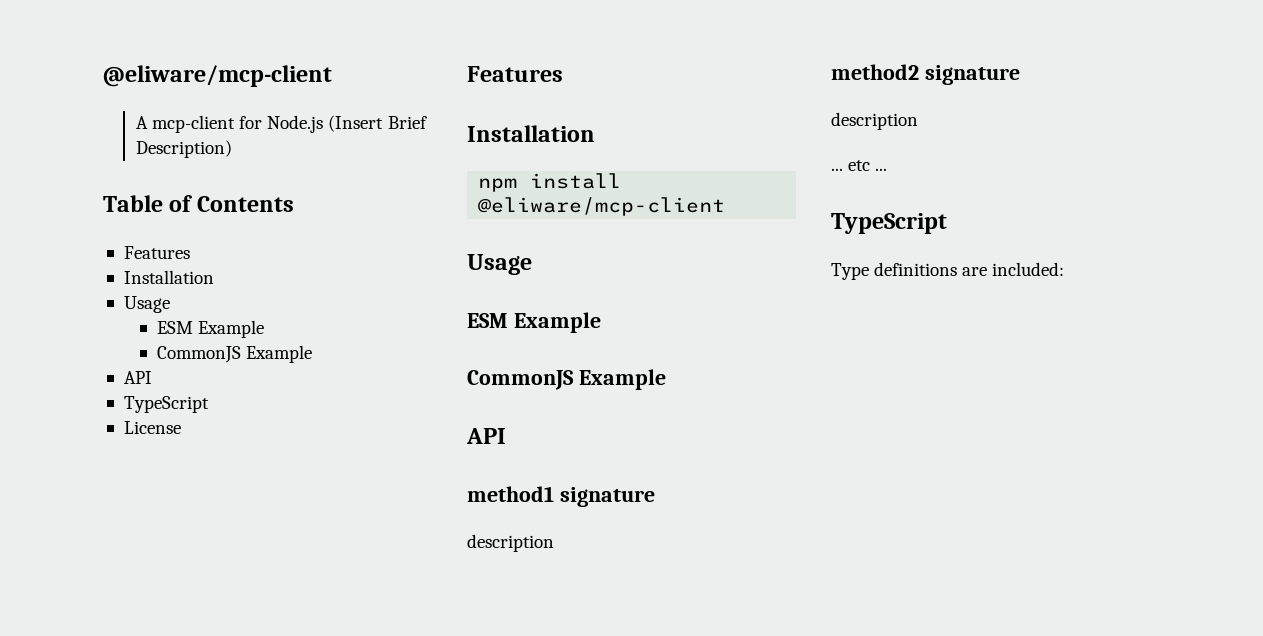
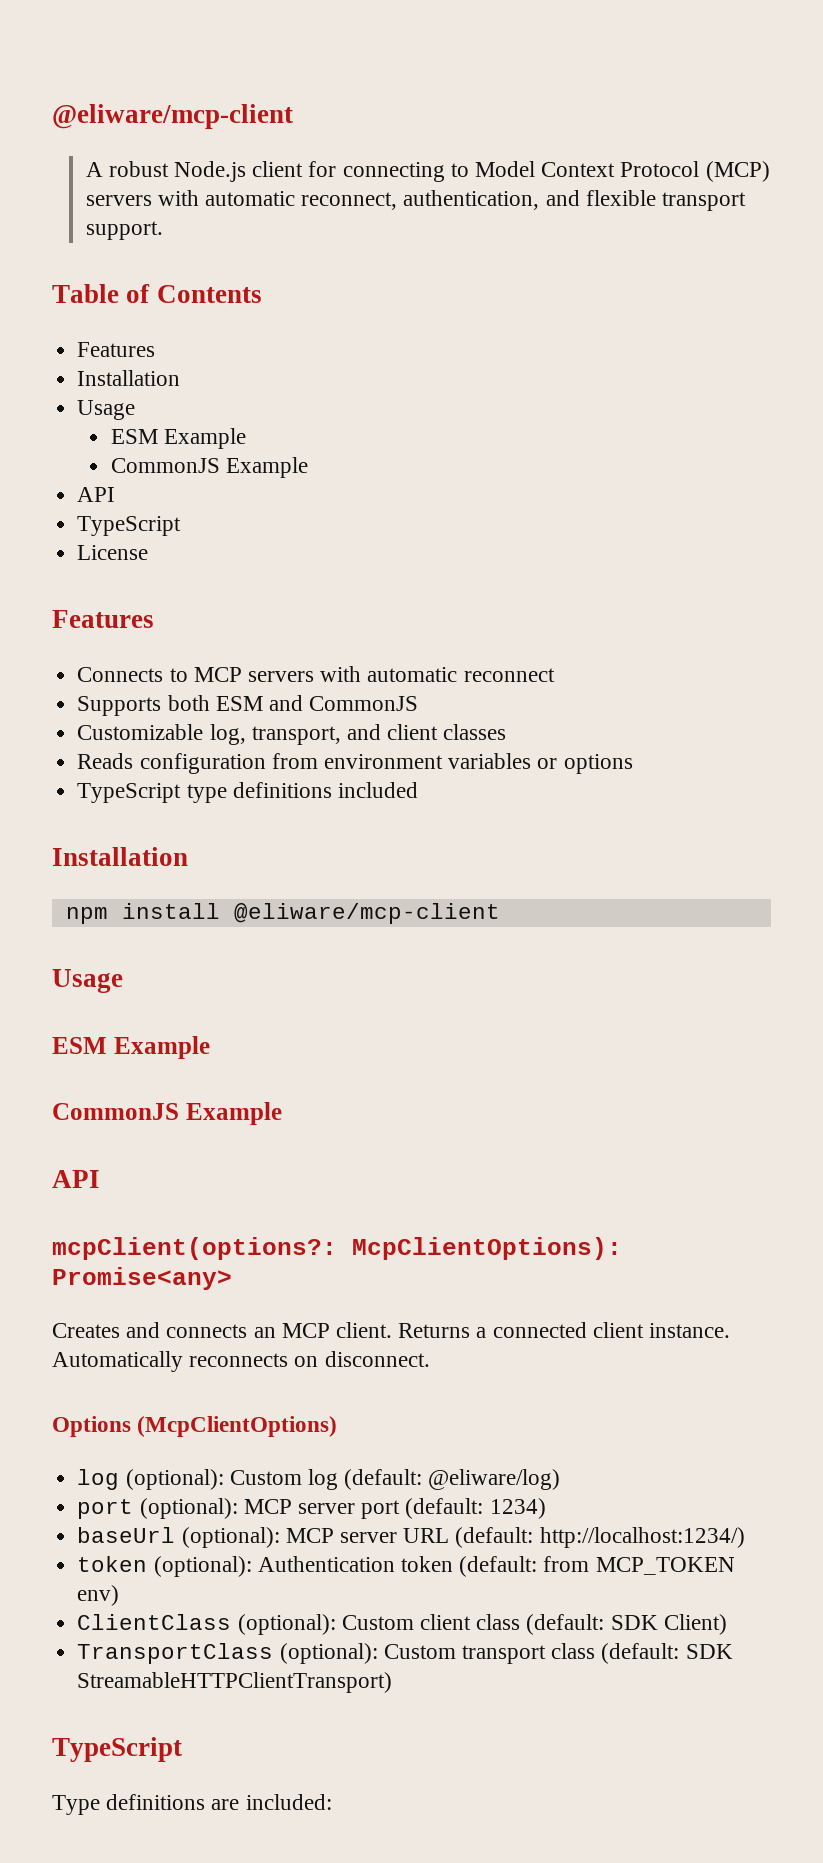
[151,115,427,133] [135,140,232,158] mcp-client for Node.js (Insert Brief Description) -> [108,161,770,182] [85,190,747,211] [85,221,163,240] robust Node.js client for connecting to Model Context Protocol (MCP) servers with automatic reconnect, authentication, and flexible transport support.
(563, 74) none -> [77,666,555,682] [77,695,419,716] [77,724,507,745] [77,753,633,774] [77,782,418,803] // Connects to MCP servers with automatic reconnect // Supports both ESM and CommonJS // Customizable log, transport, and client classes // Reads configuration from environment variables or options // TypeScript type definitions included
[467,486,655,507] [467,534,554,552] [831,64,1020,85] [831,112,918,130] [831,160,888,171] method1 signature // description // method2 signature // description // ... etc ... -> [52,1237,622,1260] [52,1267,232,1290] [52,1322,731,1338] [52,1351,430,1372] [52,1416,338,1437] [77,1469,561,1490] [77,1498,546,1519] [77,1527,745,1548] [77,1556,735,1577] [77,1585,120,1606] [77,1614,727,1635] [77,1643,733,1664] [77,1672,393,1693] mcpClient(options?: McpClientOptions): Promise<any> // Creates and connects an MCP client. Returns a connected client instance. Automatically reconnects on disconnect. // Options (McpClientOptions) // log (optional): Custom log (default: @eliware/log) // port (optional): MCP server port (default: 1234) // baseUrl (optional): MCP server URL (default: http://localhost:1234/) // token (optional): Authentication token (default: from MCP_TOKEN env) // ClientClass (optional): Custom client class (default: SDK Client) // TransportClass (optional): Custom transport class (default: SDK StreamableHTTPClientTransport)

